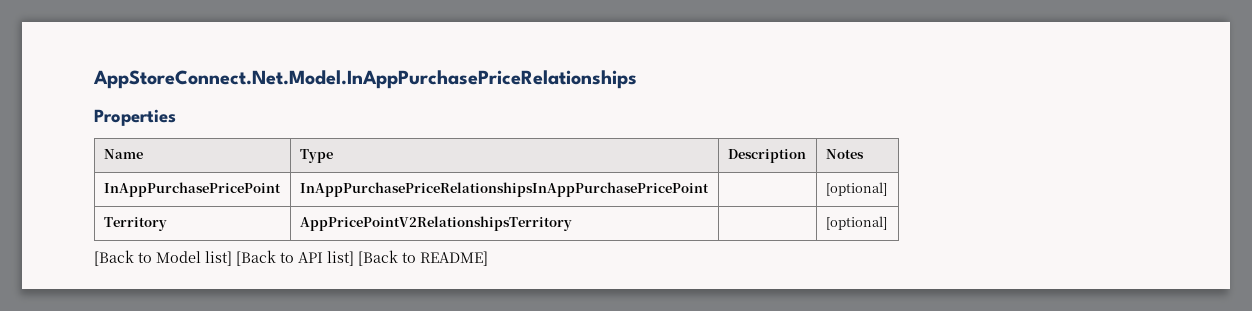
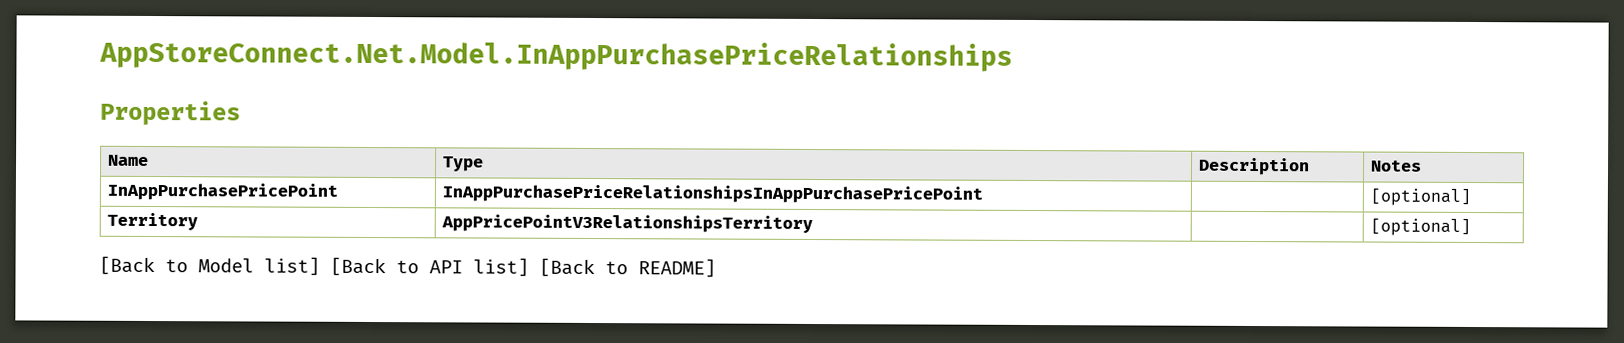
[299,216,572,231] AppPricePointV2RelationshipsTerritory -> [441,214,814,234] AppPricePointV3RelationshipsTerritory

